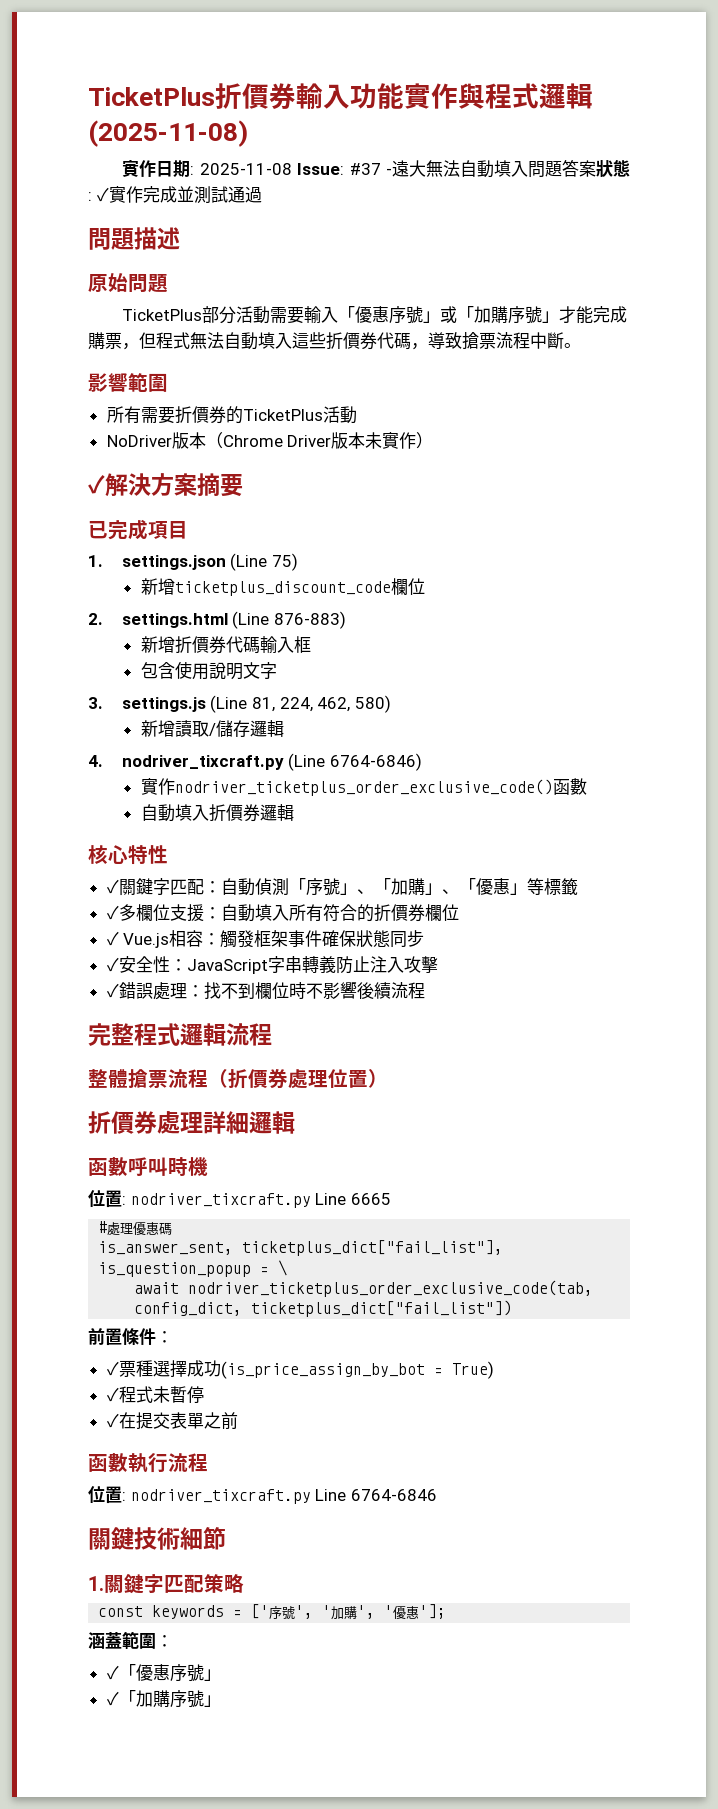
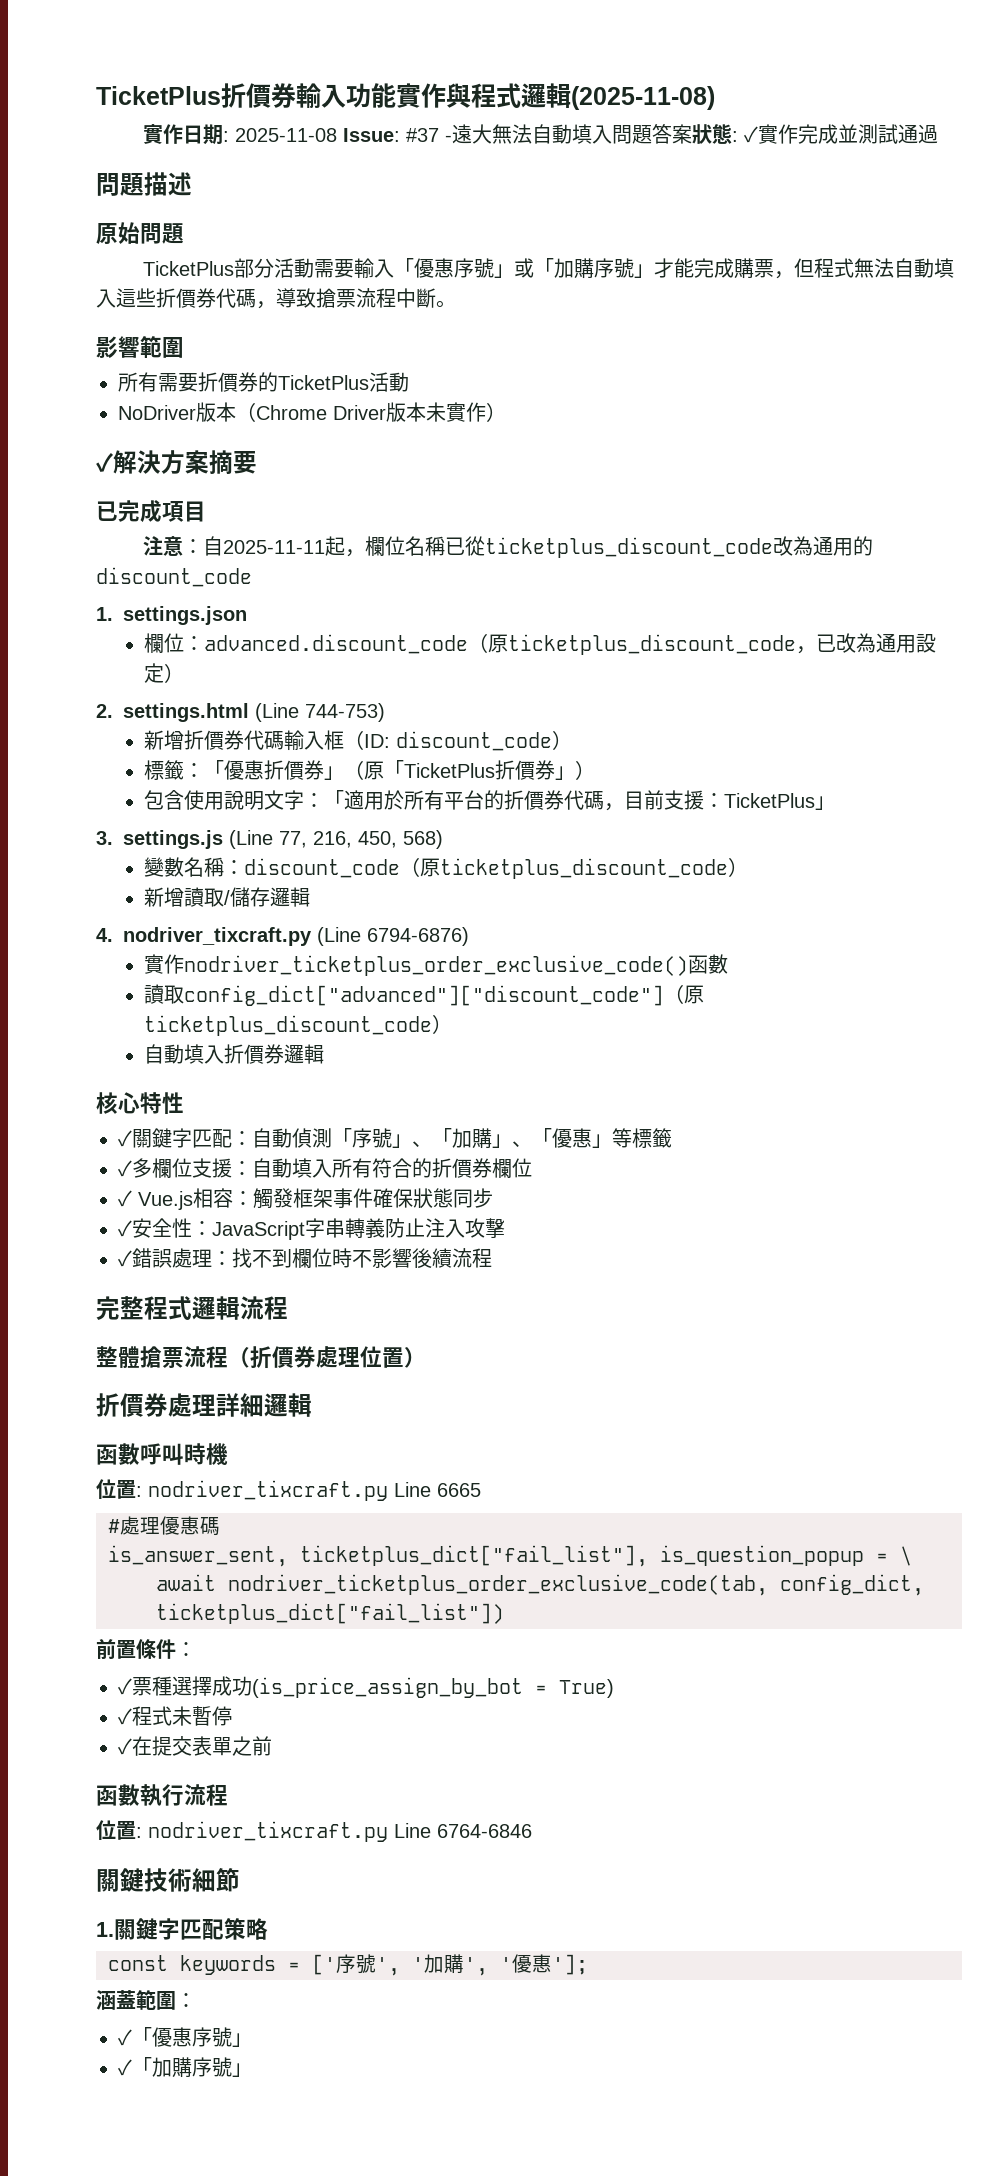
[88,553,299,571] [140,578,425,596] 1. settings.json (Line 75) // 新增ticketplus_discount_code欄位 -> [142,536,873,558] [96,567,252,587] [96,606,247,625] [143,633,936,655] [143,663,184,683] 注意：自2025-11-11起，欄位名稱已從ticketplus_discount_code改為通用的discount_code // 1. settings.json // 欄位：advanced.discount_code（原ticketplus_discount_code，已改為通用設定）
[274,611,347,629] 876-883) -> [305,703,385,722] 744-753)
[140,661,277,680] [88,695,391,713] // 包含使用說明文字 // 3. settings.js (Line 81, 224, 462, 580) -> [343,730,572,751] [143,760,595,780] [143,790,835,811] [96,830,443,849] [143,857,748,879] （ID: discount_code） // 標籤：「優惠折價券」（原「TicketPlus折價券」） // 包含使用說明文字：「適用於所有平台的折價券代碼，目前支援：TicketPlus」 // 3. settings.js (Line 77, 216, 450, 568) // 變數名稱：discount_code（原ticketplus_discount_code）
[330,753,423,771] 6764-6846) -> [367,927,469,946] 6794-6876)
(587, 786) none -> [143,984,704,1006] [143,1014,452,1036] // 讀取config_dict["advanced"]["discount_code"]（原ticketplus_discount_code）

